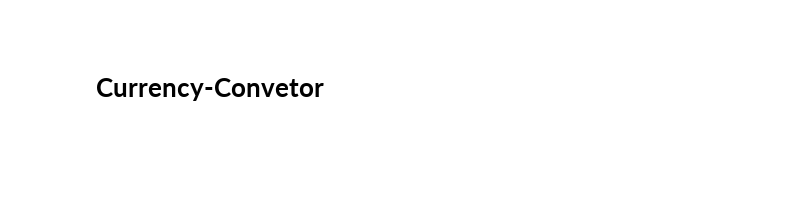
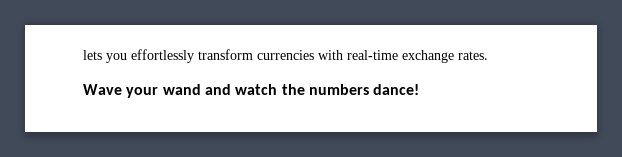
[96,78,324,101] Currency-Convetor -> [83,49,488,63] [83,84,420,98] lets you effortlessly transform currencies with real-time exchange rates. // Wave your wand and watch the numbers dance!

